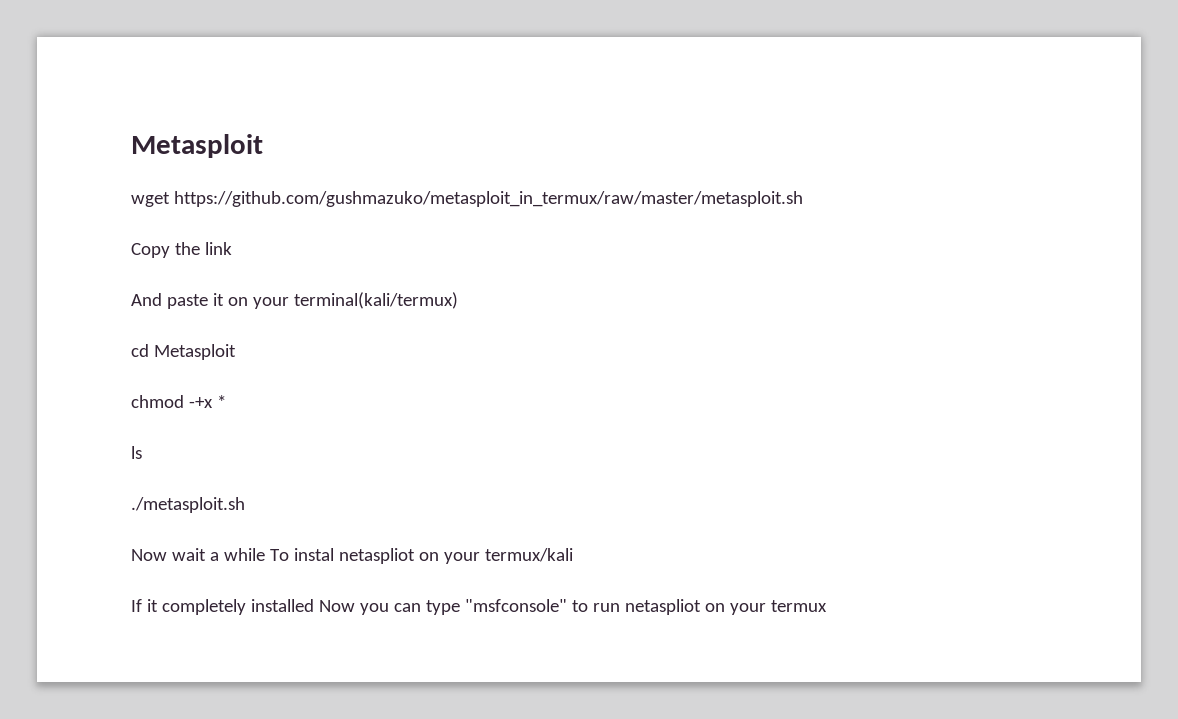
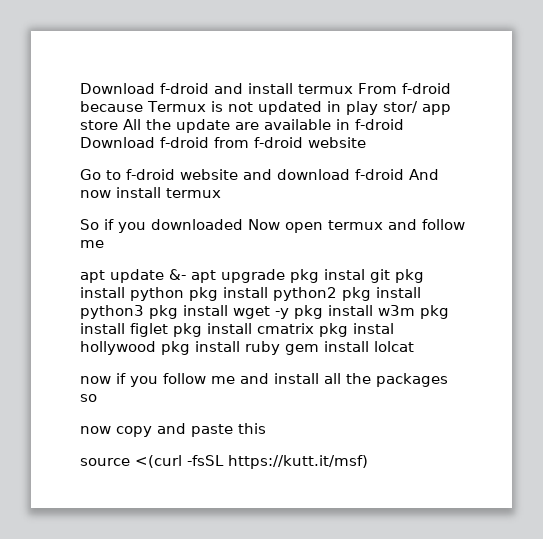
[131,134,263,158] [131,191,803,207] [131,242,232,258] [131,292,458,309] [131,344,236,360] [131,395,226,408] [131,446,142,459] [131,497,245,513] [131,548,573,564] [131,599,827,615] Metasploit // wget https://github.com/gushmazuko/metasploit_in_termux/raw/master/metasploit.sh // Copy the link // And paste it on your terminal(kali/termux) // cd Metasploit // chmod -+x * // ls // ./metasploit.sh // Now wait a while To instal netaspliot on your termux/kali // If it completely installed Now you can type "msfconsole" to run netaspliot on your termux -> [80,83,451,94] [80,101,451,115] [80,119,404,133] [80,137,366,148] [80,169,439,180] [80,187,221,198] [80,219,465,233] [80,240,104,248] [80,269,424,283] [80,287,421,301] [80,305,449,319] [80,323,394,337] [80,341,414,355] [80,373,448,387] [80,394,97,402] [80,423,266,437] [80,455,368,469] Download f-droid and install termux From f-droid because Termux is not updated in play stor/ app store All the update are available in f-droid Download f-droid from f-droid website // Go to f-droid website and download f-droid And now install termux // So if you downloaded Now open termux and follow me // apt update &- apt upgrade pkg instal git pkg install python pkg install python2 pkg install python3 pkg install wget -y pkg install w3m pkg install figlet pkg install cmatrix pkg instal hollywood pkg install ruby gem install lolcat // now if you follow me and install all the packages so // now copy and paste this // source <(curl -fsSL https://kutt.it/msf)

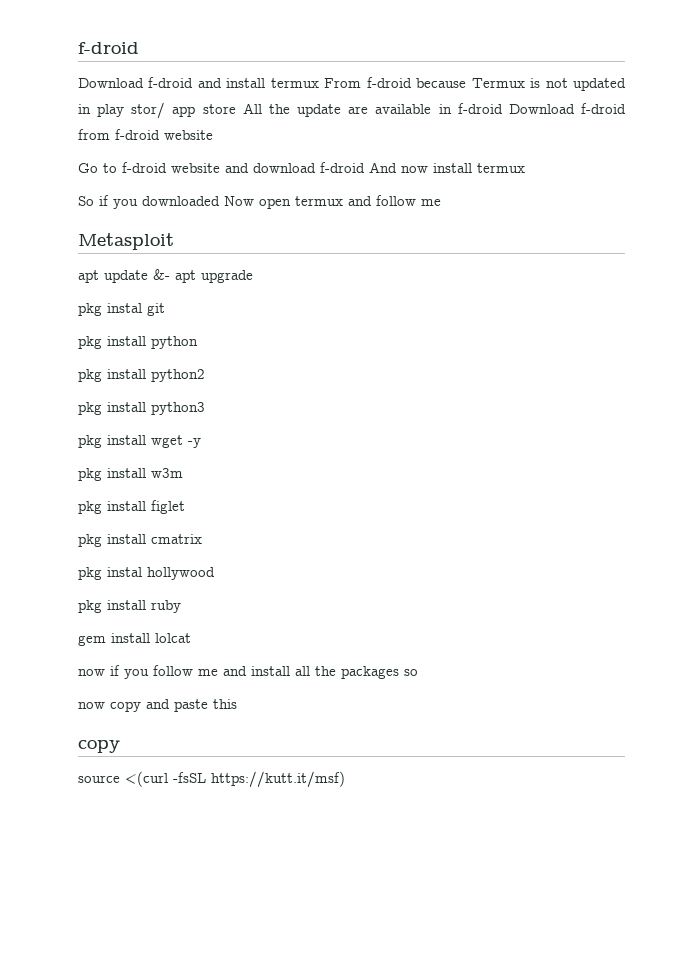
(80, 88) none -> [78,42,139,54] f-droid //
(104, 244) none -> [78,233,174,250] // Metasploit
(285, 276) none -> (253, 276) //
(390, 276) none -> (165, 309) //
(184, 294) none -> (198, 342) //
(337, 294) none -> (205, 375) //
(144, 312) none -> (205, 408) //
(289, 313) none -> (201, 443) //
(415, 310) none -> (183, 473) //
(168, 330) none -> (185, 507) //
(314, 328) none -> (202, 539) //
(156, 348) none -> (215, 573) //
(280, 348) none -> (181, 606) //
(266, 428) none -> [78,740,120,753] // copy

